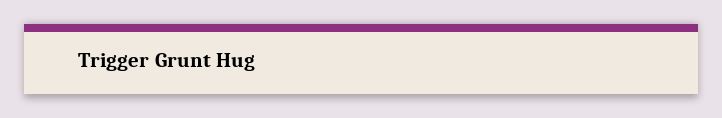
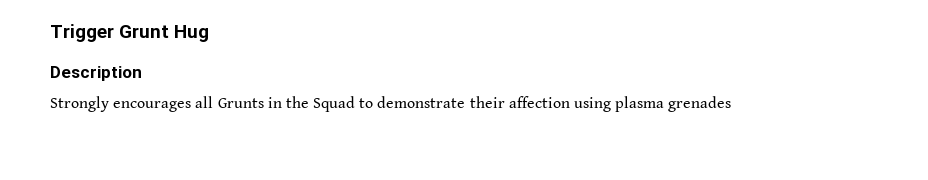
(256, 62) none -> [50,66,142,81] [50,96,732,112] // Description // Strongly encourages all Grunts in the Squad to demonstrate their affection using plasma grenades

